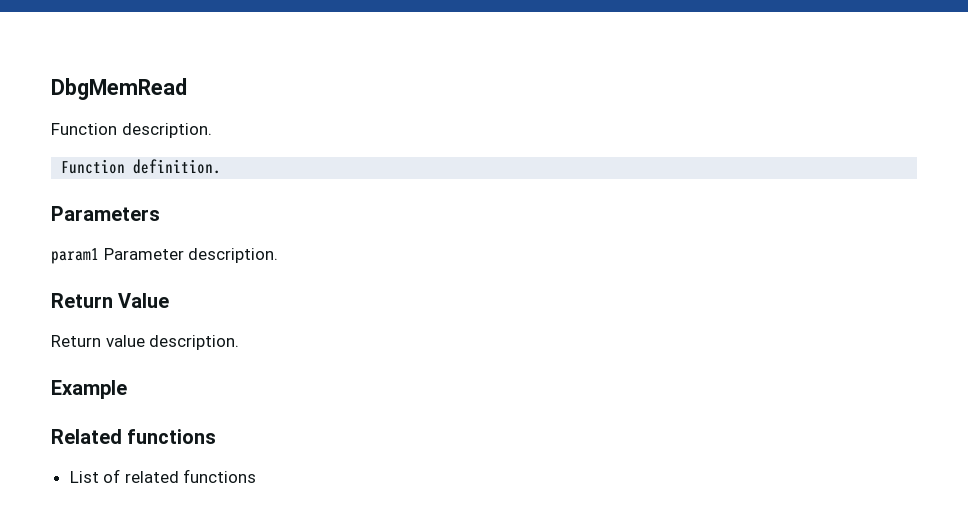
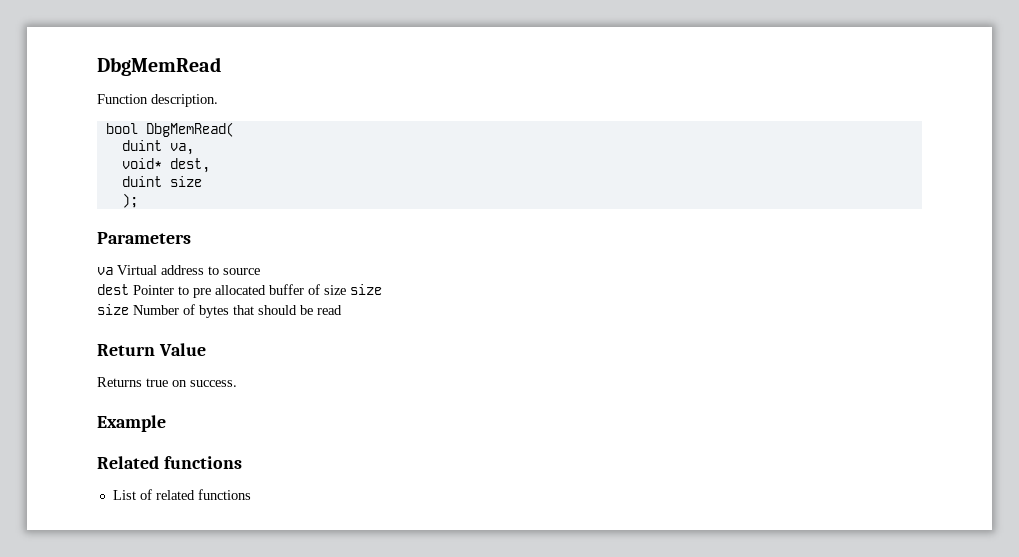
[61,159,222,174] [51,206,160,221] [51,248,279,264] [51,293,170,308] [51,335,240,350] Function definition. // Parameters // param1 Parameter description. // Return Value // Return value description. -> [105,122,234,137] [121,140,194,155] [121,158,210,173] [121,176,202,187] [121,193,138,208] [97,232,191,244] [97,265,260,275] [97,284,382,298] [97,304,342,318] [97,343,206,356] [97,377,237,387] bool DbgMemRead( // duint va, // void* dest, // duint size // ); // Parameters // va Virtual address to source // dest Pointer to pre allocated buffer of size size // size Number of bytes that should be read // Return Value // Returns true on success.

